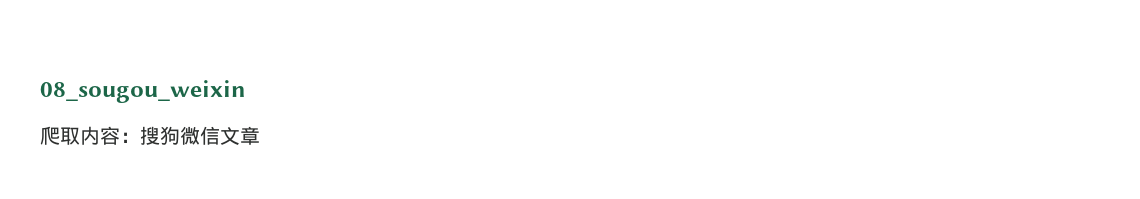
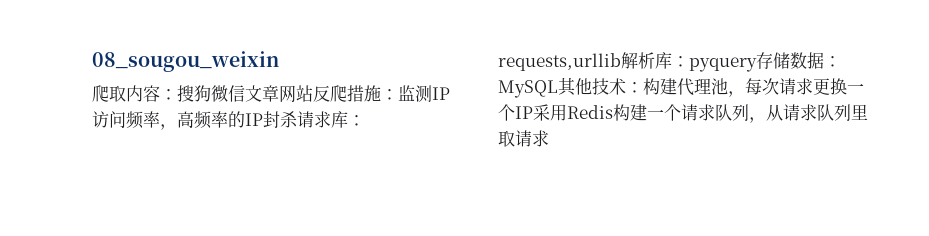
(260, 135) none -> [279,85,450,103] [92,111,365,130] [498,52,841,72] [498,77,864,98] [498,104,868,123] [498,130,549,147] 网站反爬措施：监测IP访问频率，高频率的IP封杀请求库：requests,urllib解析库：pyquery存储数据：MySQL其他技术：构建代理池，每次请求更换一个IP采用Redis构建一个请求队列，从请求队列里取请求

